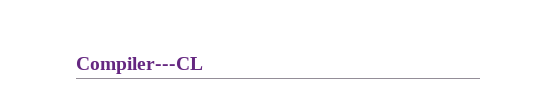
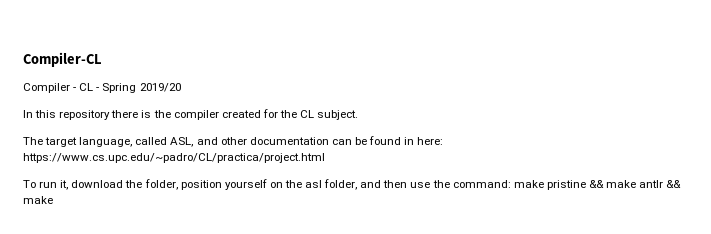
[76,57,203,74] Compiler---CL -> [23,52,102,67] [23,83,181,93] [23,109,359,120] [23,136,444,147] [23,153,325,163] [23,179,682,190] [23,196,53,204] Compiler-CL // Compiler - CL - Spring 2019/20 // In this repository there is the compiler created for the CL subject. // The target language, called ASL, and other documentation can be found in here: https://www.cs.upc.edu/~padro/CL/practica/project.html // To run it, download the folder, position yourself on the asl folder, and then use the command: make pristine && make antlr && make

